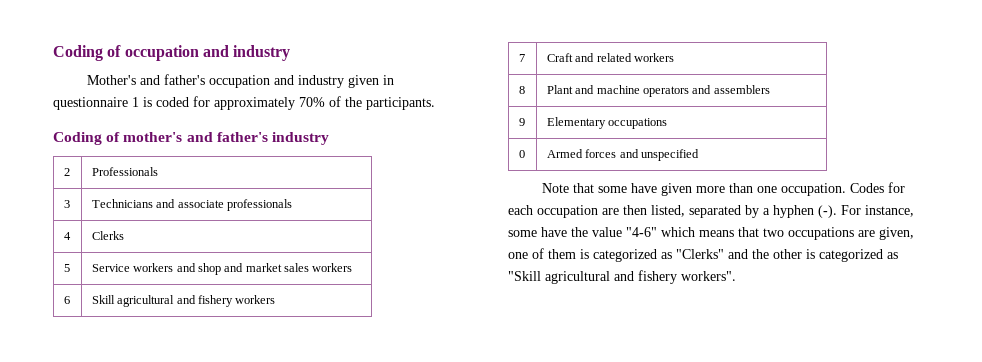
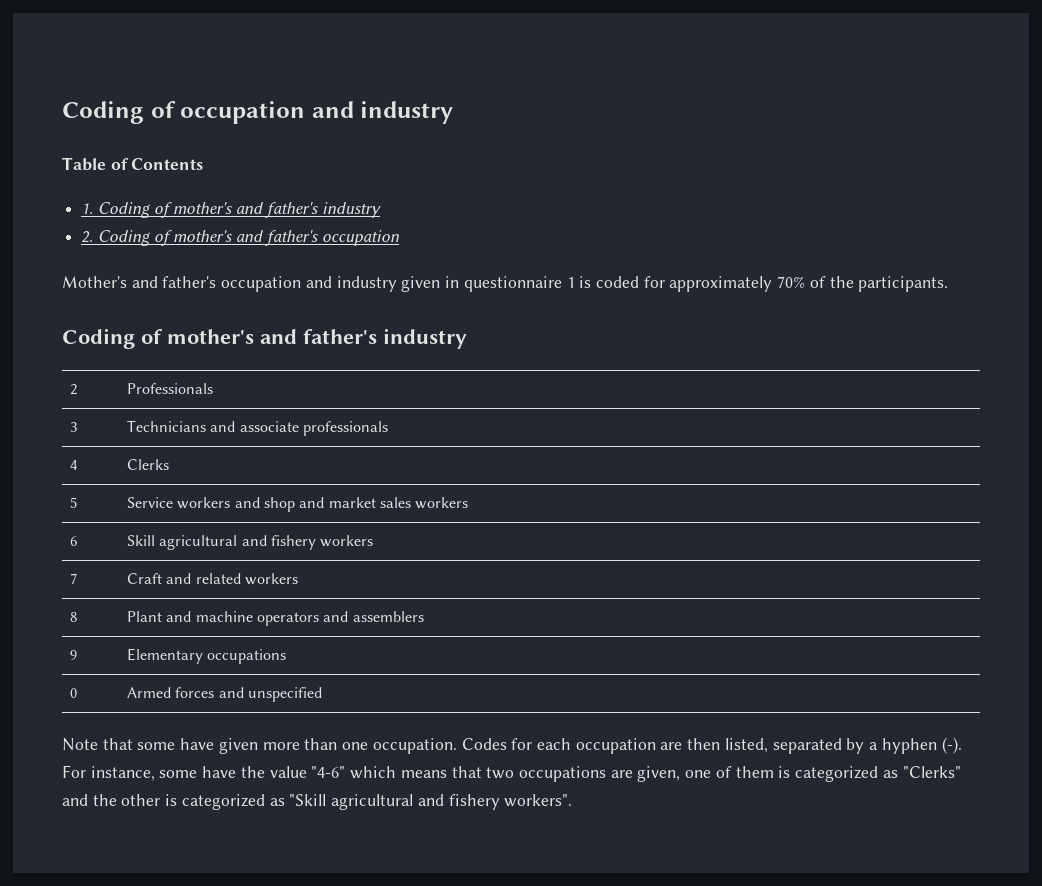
(291, 53) none -> [62,157,204,171] [81,202,381,218] [81,230,400,246] // Table of Contents // 1. Coding of mother's and father's industry // 2. Coding of mother's and father's occupation

